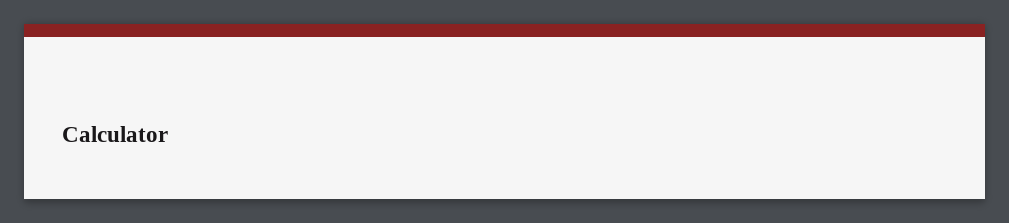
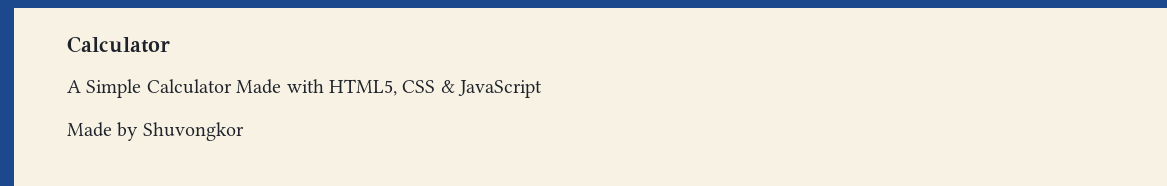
[62,126,168,142] Calculator -> [67,36,170,53] [67,79,543,98] [67,122,244,141] Calculator // A Simple Calculator Made with HTML5, CSS & JavaScript // Made by Shuvongkor

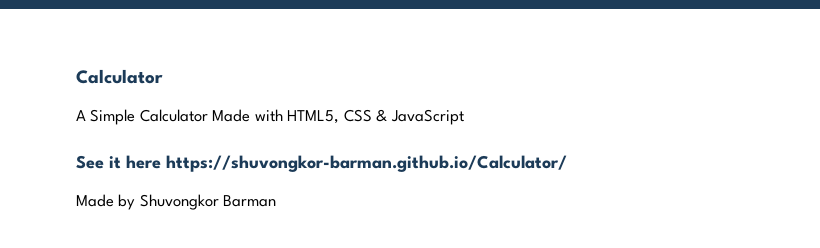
(543, 89) none -> [76,155,567,172] // See it here https://shuvongkor-barman.github.io/Calculator/
(244, 131) none -> [223,195,277,207] Barman

